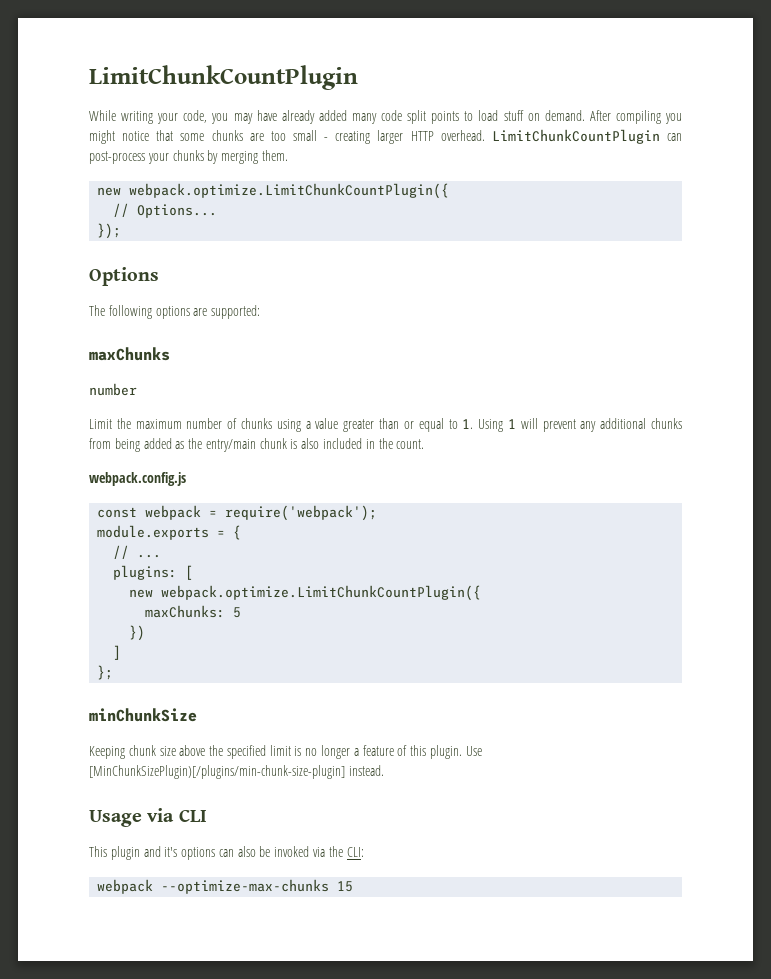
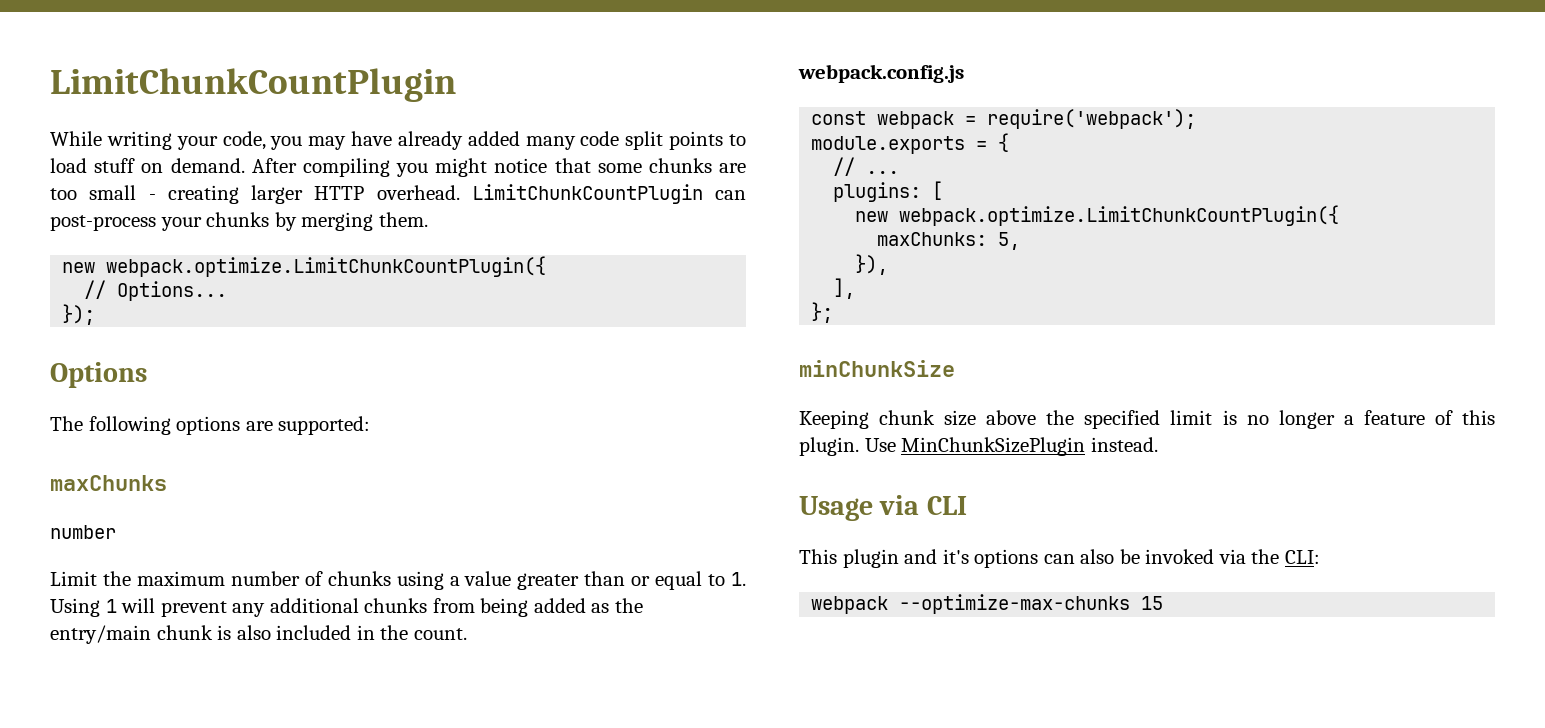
[233,607,242,618] [129,625,146,641] [113,645,122,660] 5 // }) // ] -> [998,232,1021,250] [855,254,889,275] [833,278,856,299] 5, // }), // ],
[89,765,345,779] [MinChunkSizePlugin)[/plugins/min-chunk-size-plugin] -> [901,437,1086,456] MinChunkSizePlugin

